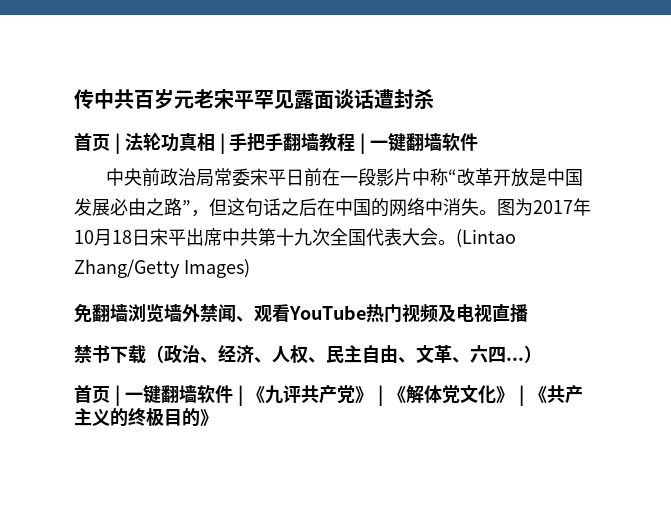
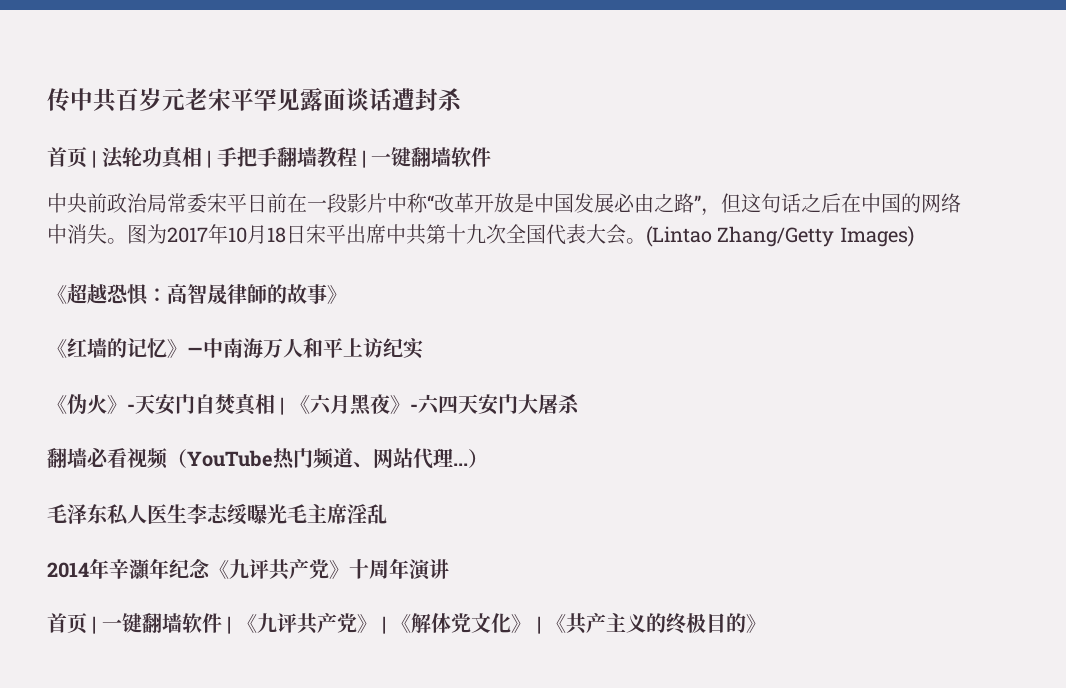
[74,303,528,323] [74,344,542,364] 免翻墙浏览墙外禁闻、观看YouTube热门视频及电视直播 // 禁书下载（政治、经济、人权、民主自由、文革、六四...） -> [47,283,347,305] [47,338,424,359] [47,393,580,416] [47,448,488,470] [47,503,387,526] [47,558,449,581] 《超越恐惧：高智晟律師的故事》 // 《红墙的记忆》—中南海万人和平上访纪实 // 《伪火》-天安门自焚真相 | 《六月黑夜》-六四天安门大屠杀 // 翻墙必看视频（YouTube热门频道、网站代理...） // 毛泽东私人医生李志绥曝光毛主席淫乱 // 2014年辛灝年纪念《九评共产党》十周年演讲

